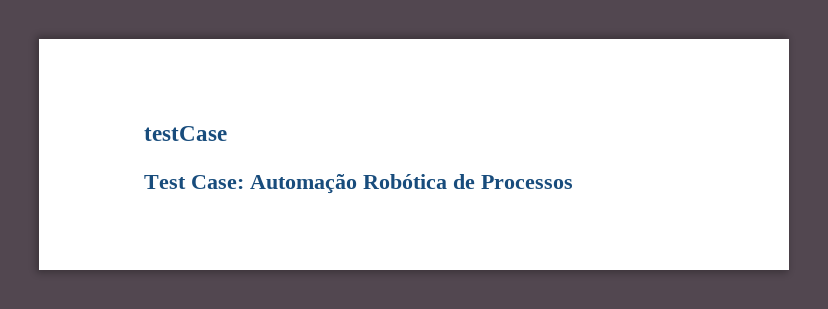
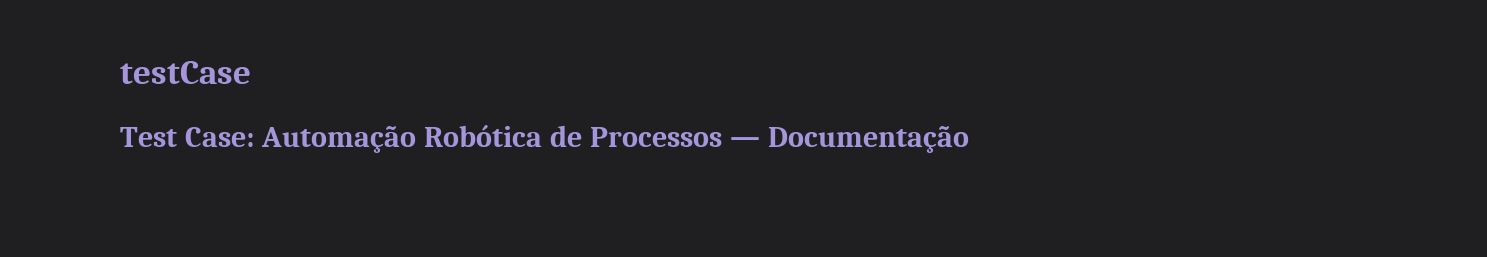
(573, 182) none -> [729,126,969,153] — Documentação

